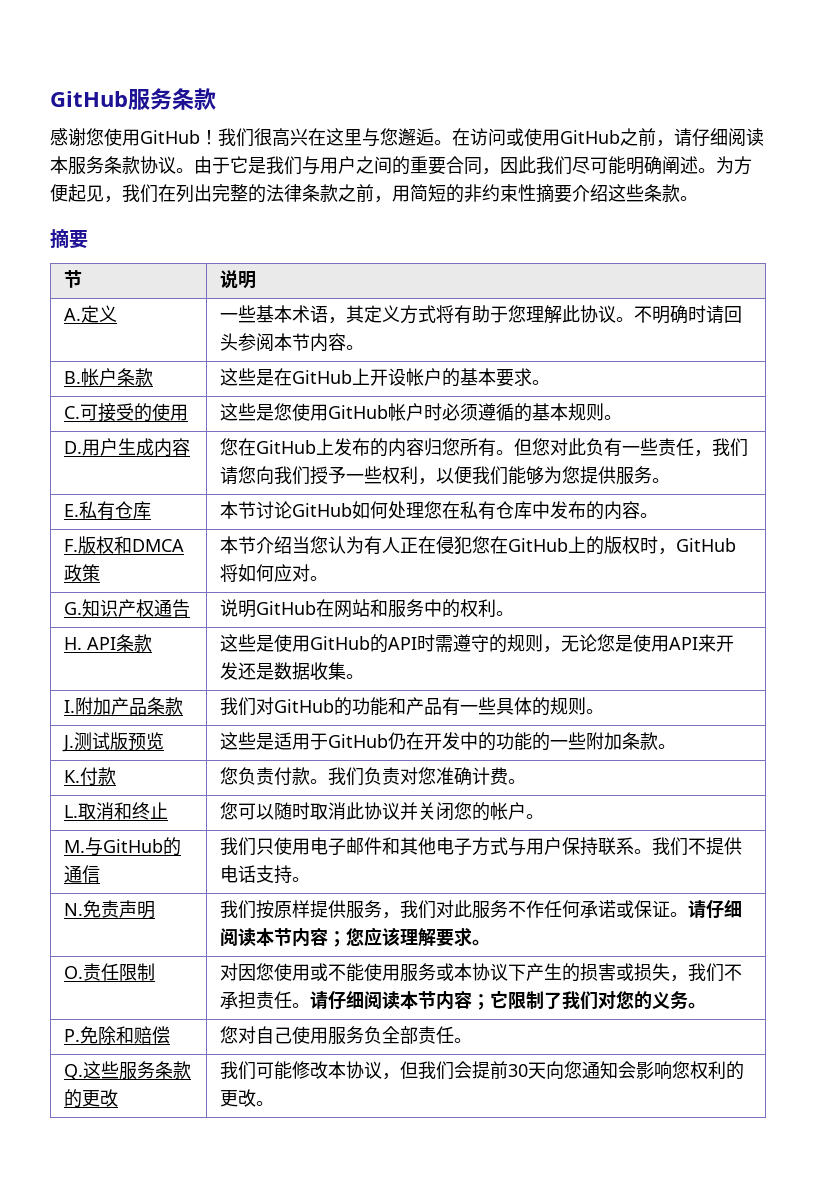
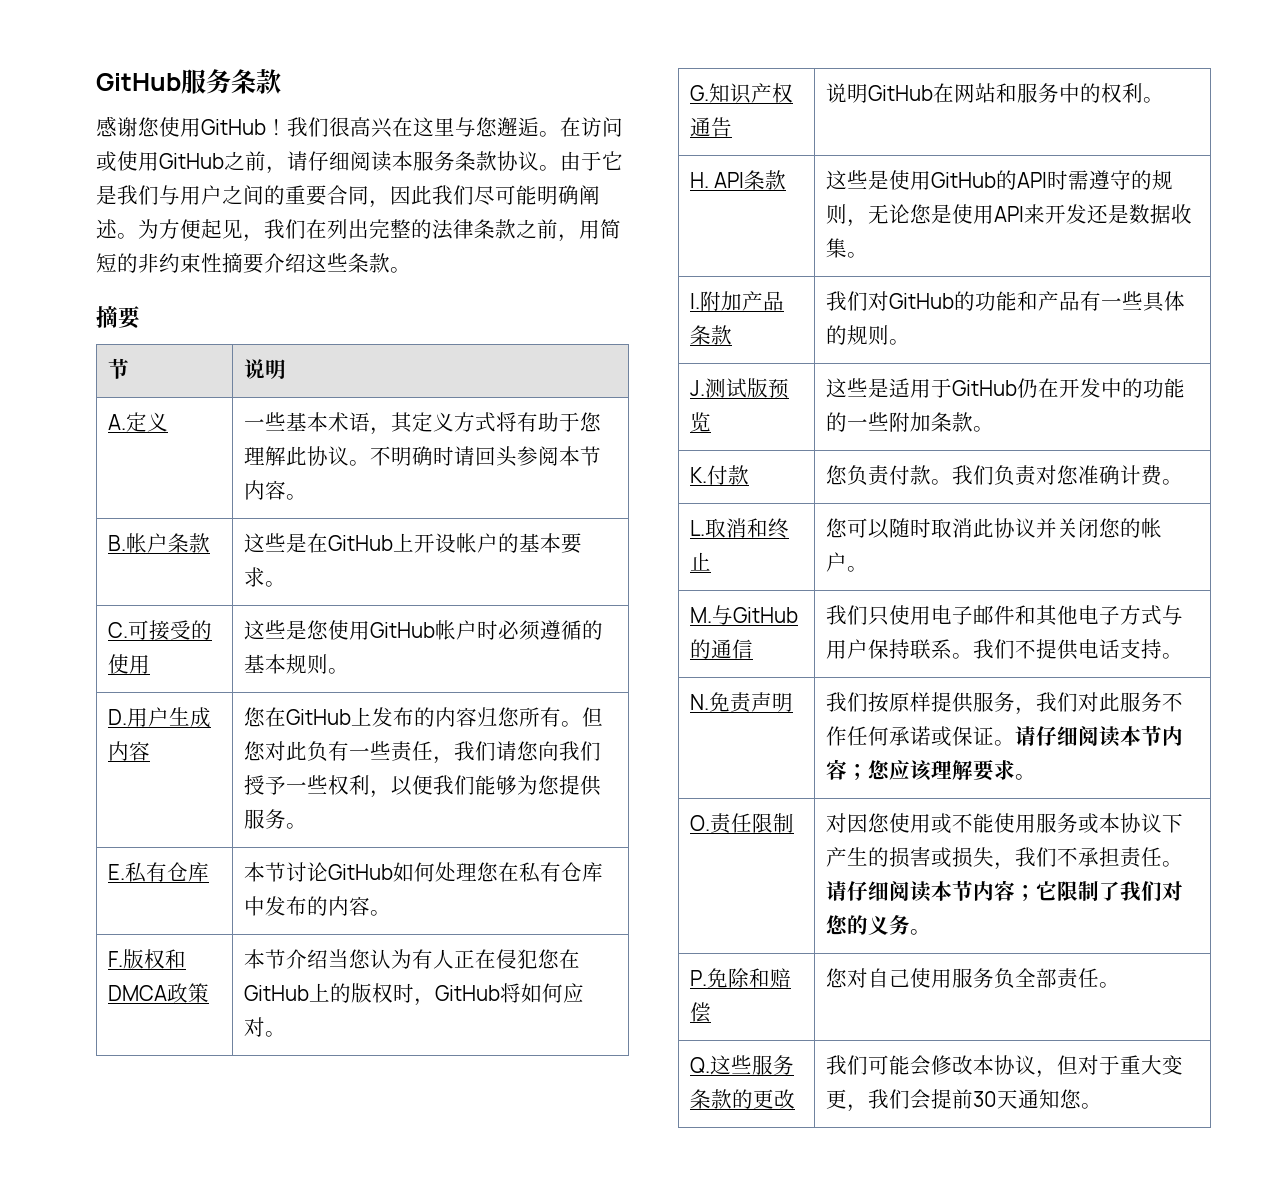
(293, 1070) none -> [909,1055,931,1076] 会
(419, 1070) none -> [1077,1055,1183,1075] [825,1089,868,1112] 对于重大变更，
[546,1061,745,1080] [220,1089,257,1107] 向您通知会影响您权利的更改 -> [1017,1089,1081,1109] 通知您

